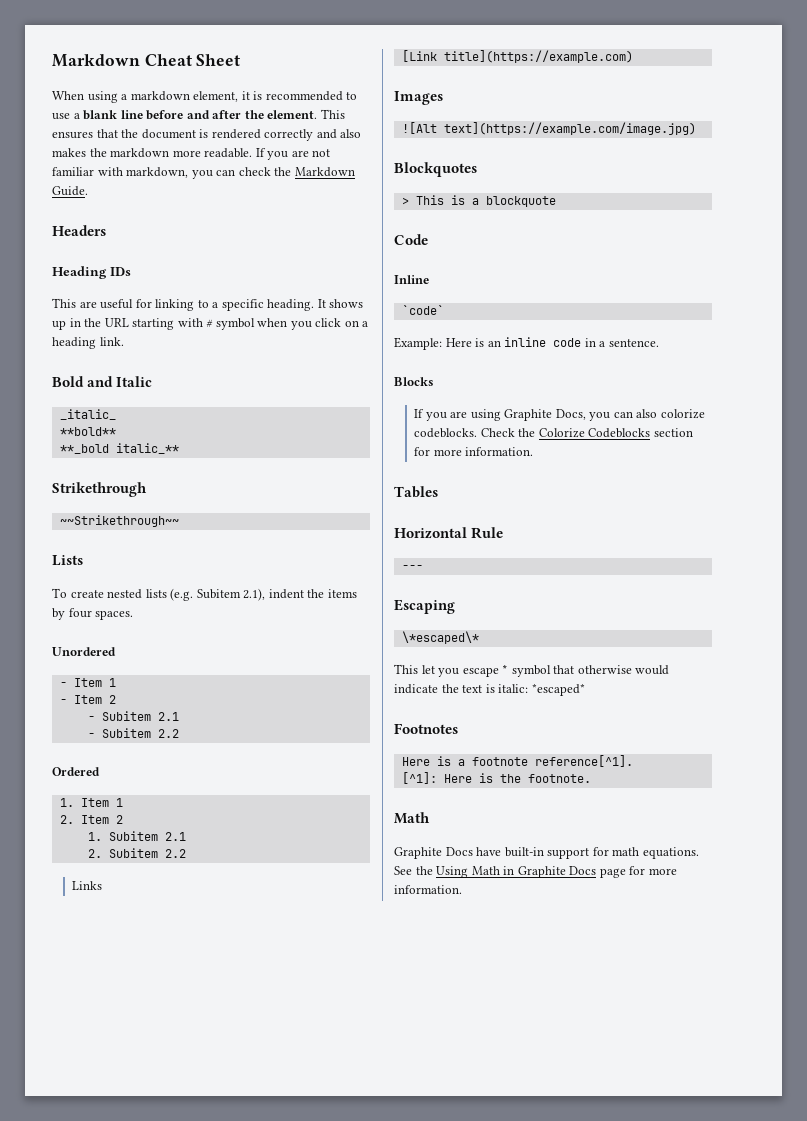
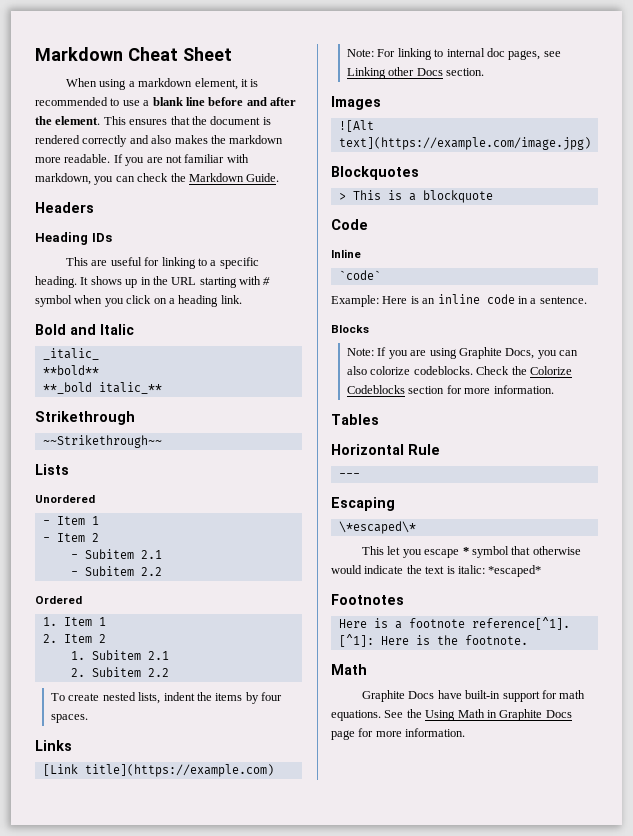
[52,588,357,601] [52,608,134,620] // To create nested lists (e.g. Subitem 2.1), indent the items by four spaces. -> (69, 469) none
[72,881,103,890] [401,50,633,63] Links // [Link title](https://example.com) -> [51,692,283,704] [51,714,89,723] [35,740,72,751] [42,764,274,777] [347,48,561,60] [347,67,485,79] To create nested lists, indent the items by four spaces. // Links // [Link title](https://example.com) // Note: For linking to internal doc pages, see Linking other Docs section.
(434, 381) none -> [347,348,375,356] Note:

